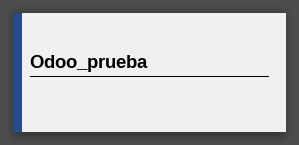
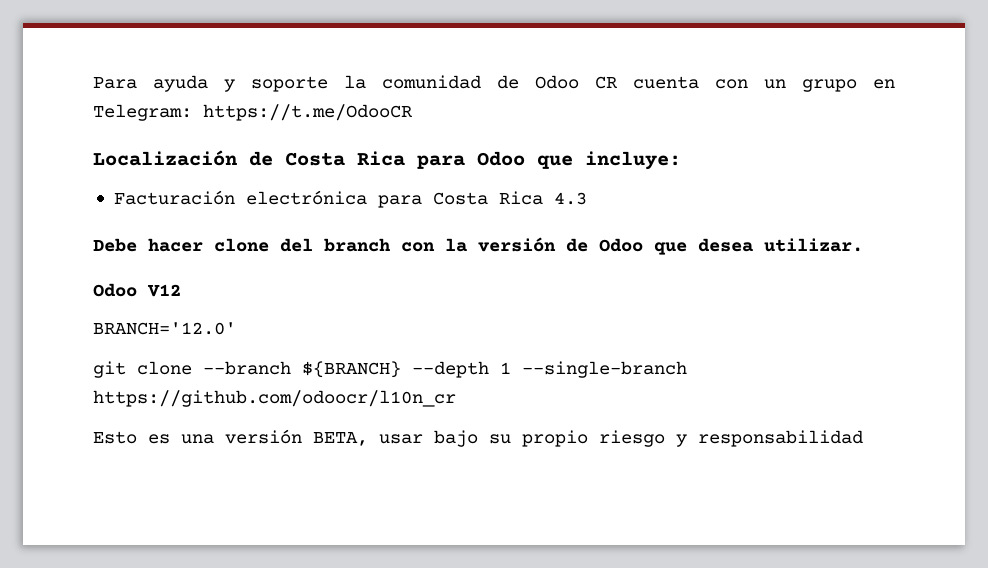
[30,55,148,72] Odoo_prueba -> [93,75,895,92] [93,104,413,121] [93,150,681,170] [113,190,587,208] [93,237,863,255] [93,283,181,297] [93,322,236,335] [93,361,687,378] [93,390,456,407] [93,429,863,447] Para ayuda y soporte la comunidad de Odoo CR cuenta con un grupo en Telegram: https://t.me/OdooCR // Localización de Costa Rica para Odoo que incluye: // Facturación electrónica para Costa Rica 4.3 // Debe hacer clone del branch con la versión de Odoo que desea utilizar. // Odoo V12 // BRANCH='12.0' // git clone --branch ${BRANCH} --depth 1 --single-branch https://github.com/odoocr/l10n_cr // Esto es una versión BETA, usar bajo su propio riesgo y responsabilidad

